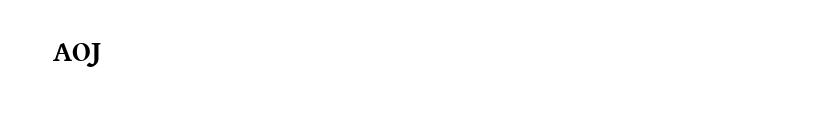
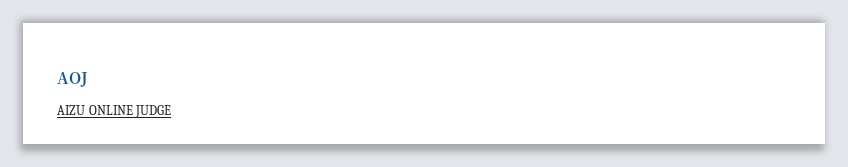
(101, 55) none -> [57,105,172,118] // AIZU ONLINE JUDGE

